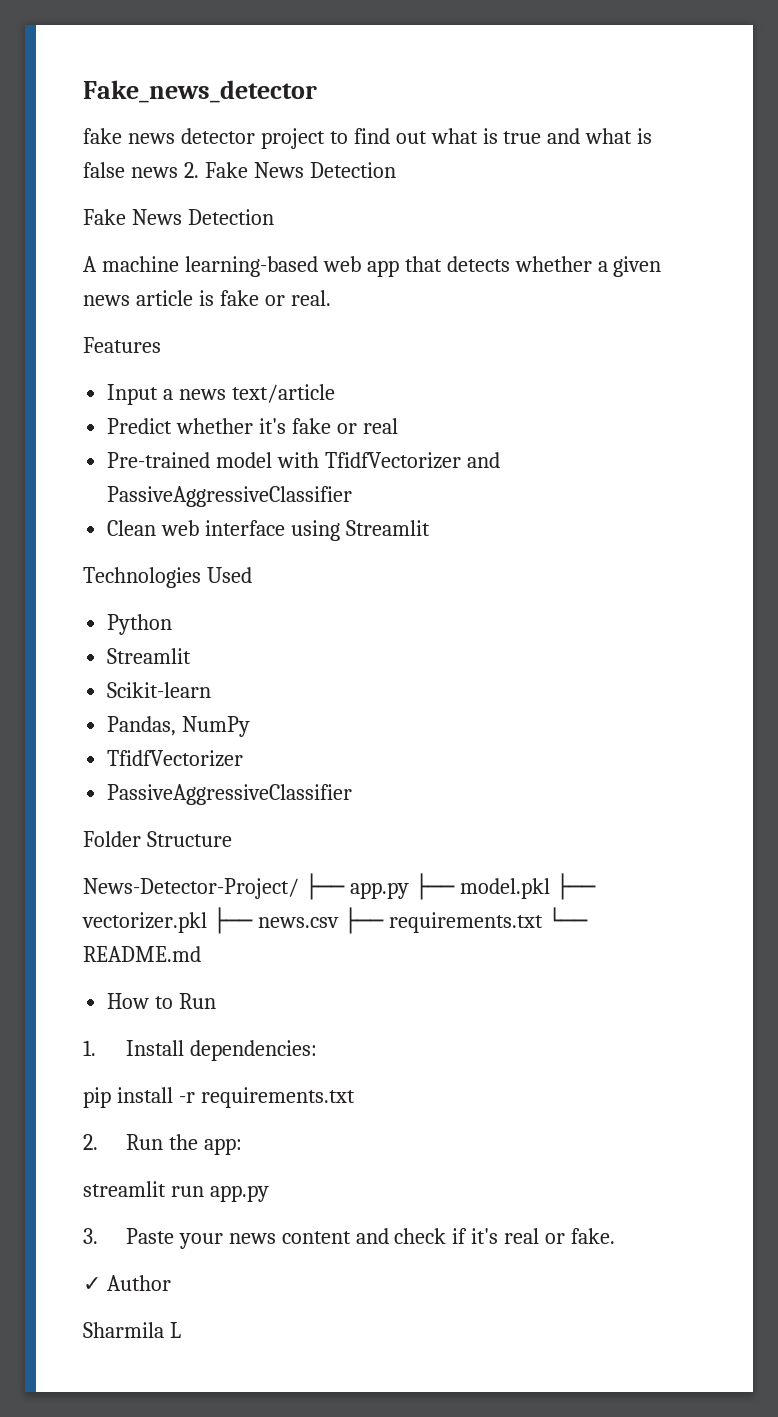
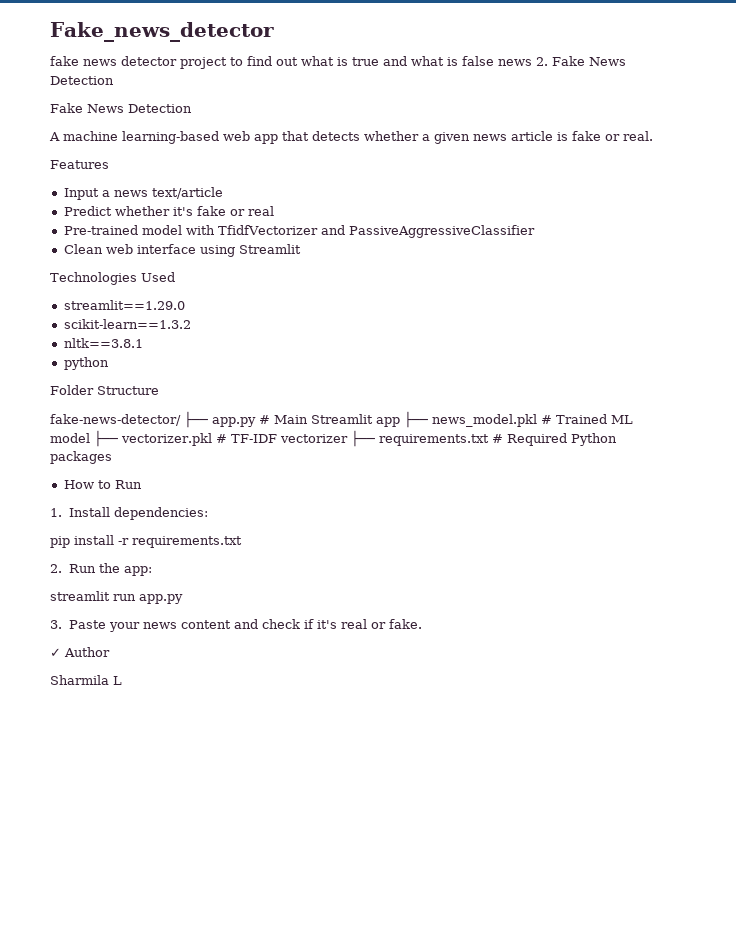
[107,614,173,635] [107,648,192,664] [107,682,212,698] [107,716,251,737] [107,750,244,767] [107,784,353,805] Python // Streamlit // Scikit-learn // Pandas, NumPy // TfidfVectorizer // PassiveAggressiveClassifier -> [63,300,185,310] [63,319,191,329] [63,338,143,348] [63,357,109,370] streamlit==1.29.0 // scikit-learn==1.3.2 // nltk==3.8.1 // python
[83,878,299,899] News-Detector-Project/ -> [50,414,181,426] fake-news-detector/
[414,873,596,900] [82,907,588,934] [83,946,201,962] ├── model.pkl ├── vectorizer.pkl ├── news.csv ├── requirements.txt └── README.md -> [259,411,633,428] [50,430,617,447] [50,451,112,464] # Main Streamlit app ├── news_model.pkl # Trained ML model ├── vectorizer.pkl # TF-IDF vectorizer ├── requirements.txt # Required Python packages

